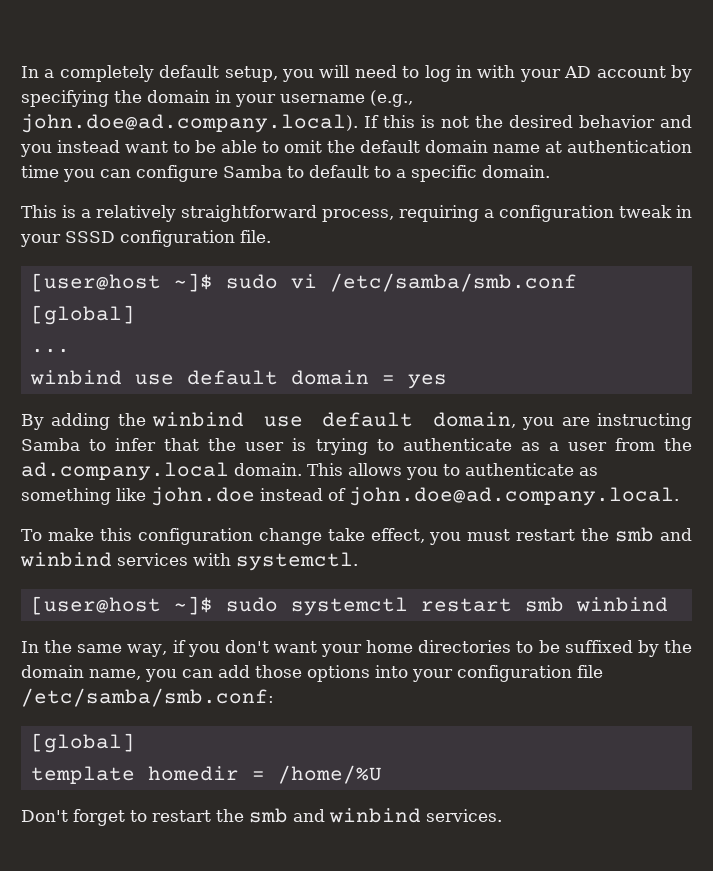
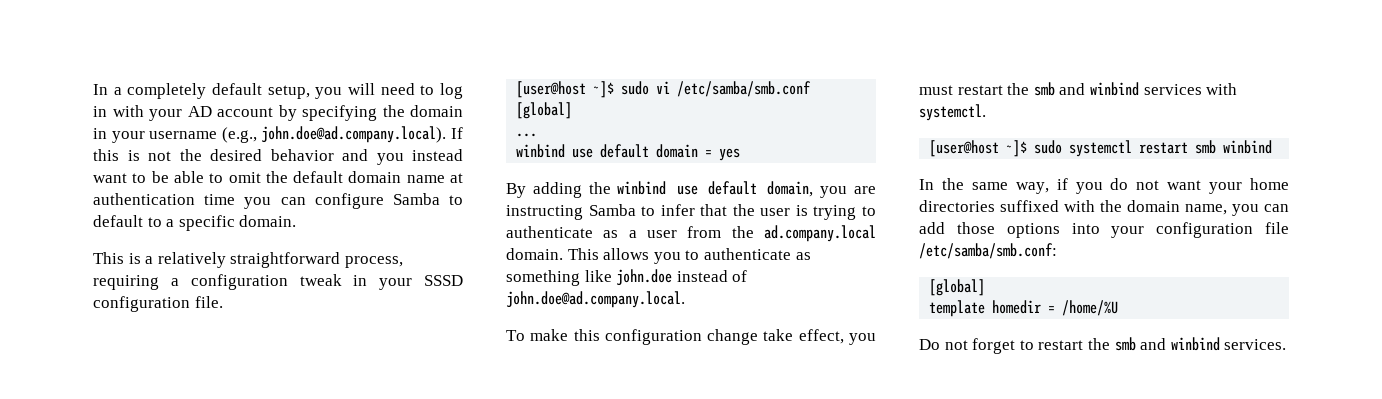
[224,640,269,653] don't -> [1110,178,1160,190] do not
[516,640,659,657] to be suffixed by -> [1000,200,1095,212] suffixed with
[21,810,68,822] Don't -> [919,339,968,350] Do not

